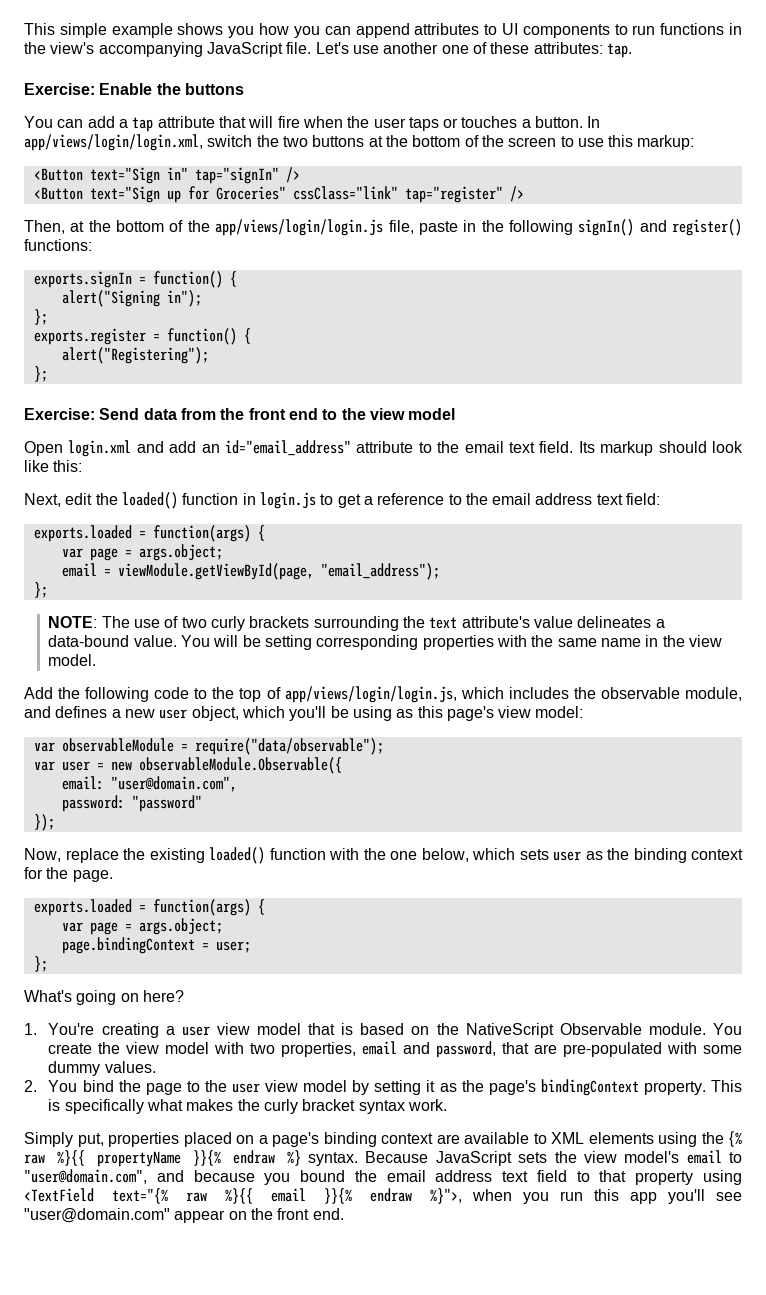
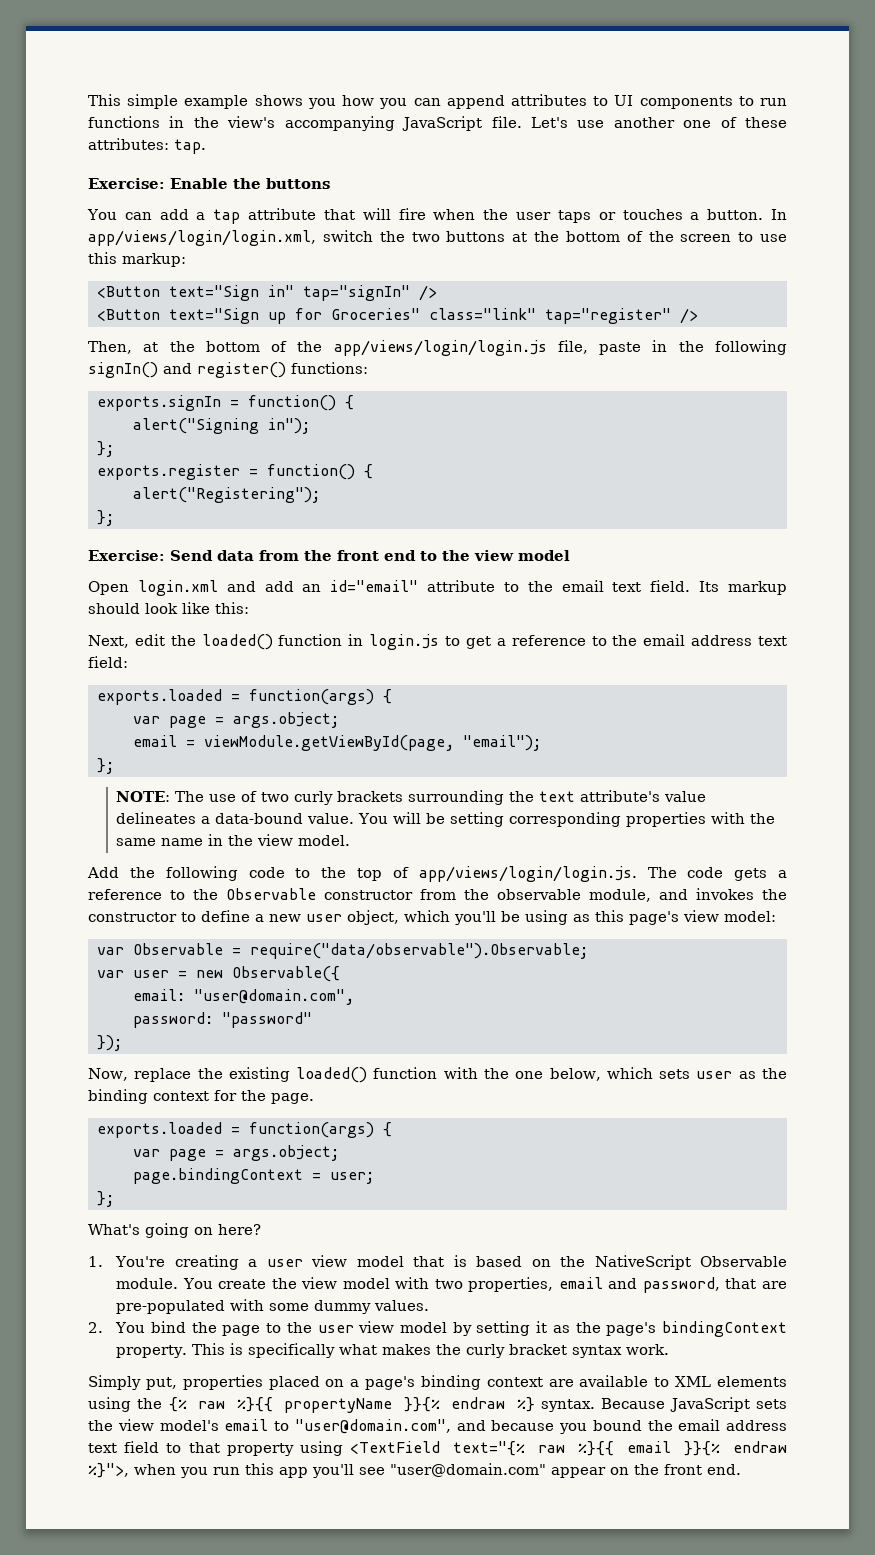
[292,186,398,200] cssClass="link" -> [429,308,536,320] class="link"
[225,440,351,456] id="email_address" -> [330,580,419,592] id="email"
[320,563,440,580] "email_address"); -> [463,735,541,751] "email");
[284,686,742,703] [24,706,108,718] app/views/login/login.js, which includes the observable module, and defines -> [418,866,788,882] [88,888,787,902] [88,910,250,922] app/views/login/login.js. The code gets a reference to the Observable constructor from the observable module, and invokes the constructor to define
[61,738,384,755] observableModule = require("data/observable"); -> [133,943,588,959] Observable = require("data/observable").Observable;
[138,757,342,774] observableModule.Observable({ -> [232,966,340,982] Observable({

